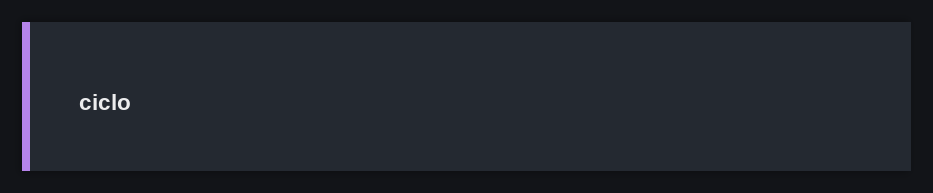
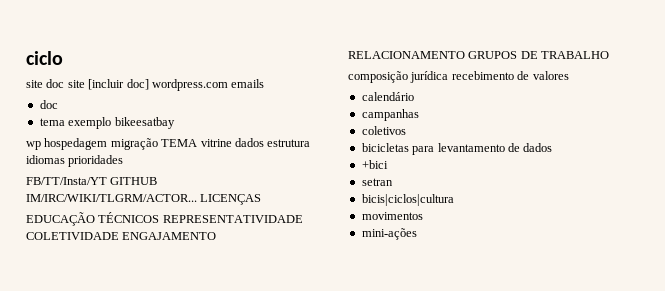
(131, 102) none -> [26,79,265,91] [39,100,58,109] [39,117,175,129] [26,138,311,150] [26,155,124,167] [26,177,158,185] [26,194,262,205] [26,212,303,226] [26,232,217,240] [348,51,610,59] [348,71,569,83] [361,92,414,101] [361,109,419,121] [361,126,406,135] [361,143,553,155] [361,160,388,169] [361,178,393,186] [361,194,454,206] [361,212,423,220] [361,228,417,240] // site doc site [incluir doc] wordpress.com emails // doc // tema exemplo bikeesatbay // wp hospedagem migração TEMA vitrine dados estrutura idiomas prioridades // FB/TT/Insta/YT GITHUB IM/IRC/WIKI/TLGRM/ACTOR... LICENÇAS // EDUCAÇÃO TÉCNICOS REPRESENTATIVIDADE COLETIVIDADE ENGAJAMENTO RELACIONAMENTO GRUPOS DE TRABALHO // composição jurídica recebimento de valores // calendário // campanhas // coletivos // bicicletas para levantamento de dados // +bici // setran // bicis|ciclos|cultura // movimentos // mini-ações

